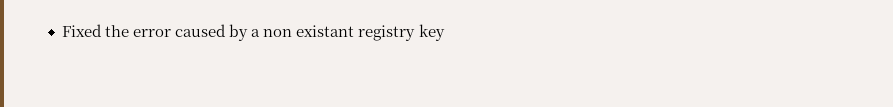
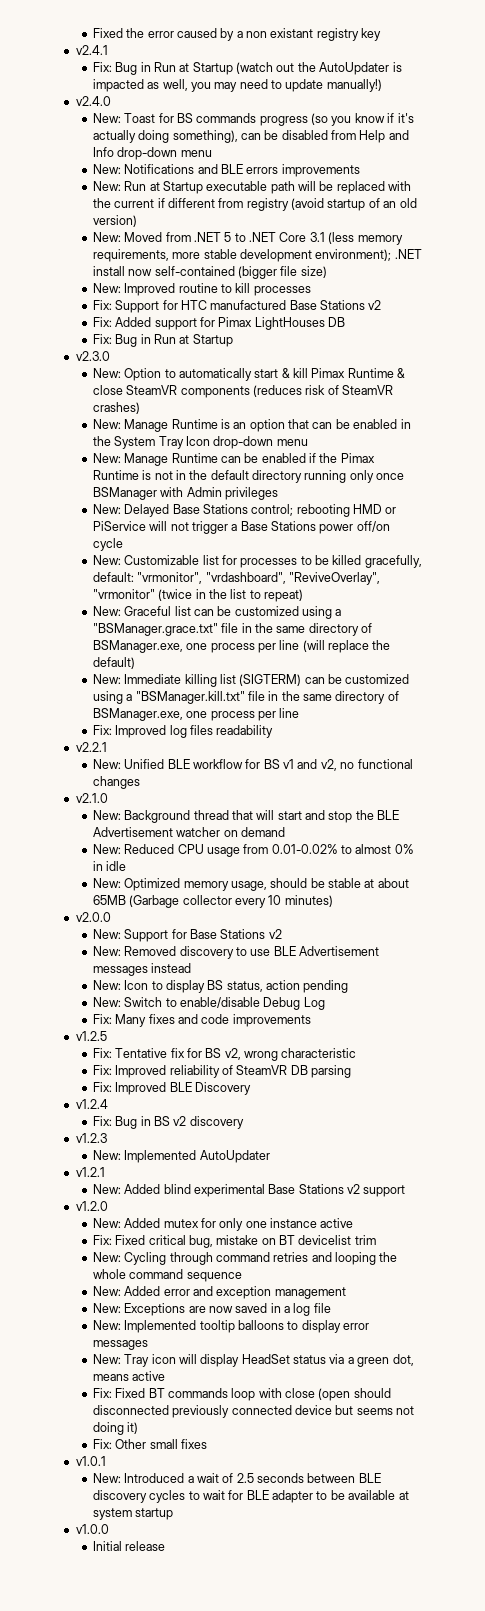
(445, 32) none -> [75,45,108,55] [92,62,402,75] [92,79,382,92] [75,96,111,106] [92,113,414,126] [92,130,409,143] [92,147,212,160] [92,164,360,177] [92,181,412,194] [92,198,417,211] [92,215,137,227] [92,232,403,245] [92,249,422,262] [92,266,327,279] [92,283,311,296] [92,300,382,313] [92,317,346,330] [92,334,233,347] [75,351,110,361] [92,368,406,381] [92,385,394,398] [92,402,140,414] [92,419,411,432] [92,436,308,449] [92,453,375,466] [92,470,405,483] [92,487,278,500] [92,504,397,517] [92,521,390,534] [92,538,123,551] [92,555,422,568] [92,572,380,585] [92,589,304,602] [92,606,342,619] [92,623,373,636] [92,640,391,653] [92,657,135,669] [92,674,410,687] [92,691,399,704] [92,708,300,721] [92,725,274,738] [75,742,107,752] [92,759,413,771] [92,776,140,789] [75,793,108,803] [92,810,400,823] [92,827,285,837] [92,844,414,857] [92,861,127,871] [92,878,409,891] [92,895,333,908] [75,912,111,922] [92,929,282,942] [92,946,380,959] [92,963,192,976] [92,980,349,993] [92,997,325,1010] [92,1014,311,1027] [75,1031,107,1041] [92,1048,357,1061] [92,1065,352,1078] [92,1082,251,1095] [75,1099,108,1109] [92,1116,244,1129] [75,1133,107,1143] [92,1150,270,1163] [75,1167,105,1177] [92,1184,406,1197] [75,1201,108,1211] [92,1218,354,1231] [92,1235,376,1248] [92,1252,398,1265] [92,1269,242,1282] [92,1286,346,1299] [92,1303,331,1316] [92,1320,370,1333] [92,1340,148,1350] [92,1354,414,1367] [92,1371,166,1381] [92,1388,391,1401] [92,1405,415,1418] [92,1422,139,1435] [92,1439,207,1449] [75,1456,106,1466] [92,1473,381,1483] [92,1490,409,1503] [92,1508,174,1520] [75,1524,109,1534] [92,1541,166,1551] // v2.4.1 // Fix: Bug in Run at Startup (watch out the AutoUpdater is impacted as well, you may need to update manually!) // v2.4.0 // New: Toast for BS commands progress (so you know if it's actually doing something), can be disabled from Help and Info drop-down menu // New: Notifications and BLE errors improvements // New: Run at Startup executable path will be replaced with the current if different from registry (avoid startup of an old version) // New: Moved from .NET 5 to .NET Core 3.1 (less memory requirements, more stable development environment); .NET install now self-contained (bigger file size) // New: Improved routine to kill processes // Fix: Support for HTC manufactured Base Stations v2 // Fix: Added support for Pimax LightHouses DB // Fix: Bug in Run at Startup // v2.3.0 // New: Option to automatically start & kill Pimax Runtime & close SteamVR components (reduces risk of SteamVR crashes) // New: Manage Runtime is an option that can be enabled in the System Tray Icon drop-down menu // New: Manage Runtime can be enabled if the Pimax Runtime is not in the default directory running only once BSManager with Admin privileges // New: Delayed Base Stations control; rebooting HMD or PiService will not trigger a Base Stations power off/on cycle // New: Customizable list for processes to be killed gracefully, default: "vrmonitor", "vrdashboard", "ReviveOverlay", "vrmonitor" (twice in the list to repeat) // New: Graceful list can be customized using a "BSManager.grace.txt" file in the same directory of BSManager.exe, one process per line (will replace the default) // New: Immediate killing list (SIGTERM) can be customized using a "BSManager.kill.txt" file in the same directory of BSManager.exe, one process per line // Fix: Improved log files readability // v2.2.1 // New: Unified BLE workflow for BS v1 and v2, no functional changes // v2.1.0 // New: Background thread that will start and stop the BLE Advertisement watcher on demand // New: Reduced CPU usage from 0.01-0.02% to almost 0% in idle // New: Optimized memory usage, should be stable at about 65MB (Garbage collector every 10 minutes) // v2.0.0 // New: Support for Base Stations v2 // New: Removed discovery to use BLE Advertisement messages instead // New: Icon to display BS status, action pending // New: Switch to enable/disable Debug Log // Fix: Many fixes and code improvements // v1.2.5 // Fix: Tentative fix for BS v2, wrong characteristic // Fix: Improved reliability of SteamVR DB parsing // Fix: Improved BLE Discovery // v1.2.4 // Fix: Bug in BS v2 discovery // v1.2.3 // New: Implemented AutoUpdater // v1.2.1 // New: Added blind experimental Base Stations v2 support // v1.2.0 // New: Added mutex for only one instance active // Fix: Fixed critical bug, mistake on BT devicelist trim // New: Cycling through command retries and looping the whole command sequence // New: Added error and exception management // New: Exceptions are now saved in a log file // New: Implemented tooltip balloons to display error messages // New: Tray icon will display HeadSet status via a green dot, means active // Fix: Fixed BT commands loop with close (open should disconnected previously connected device but seems not doing it) // Fix: Other small fixes // v1.0.1 // New: Introduced a wait of 2.5 seconds between BLE discovery cycles to wait for BLE adapter to be available at system startup // v1.0.0 // Initial release

